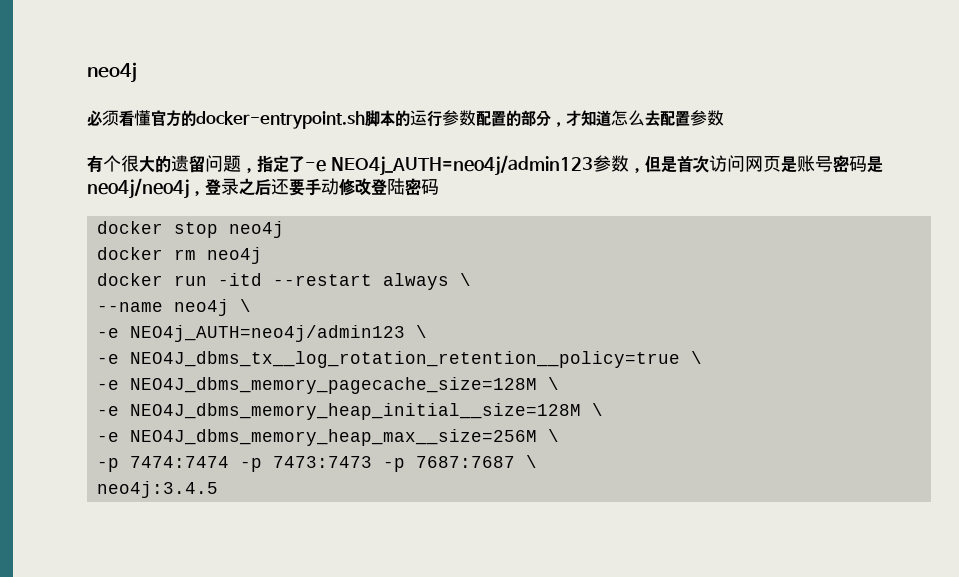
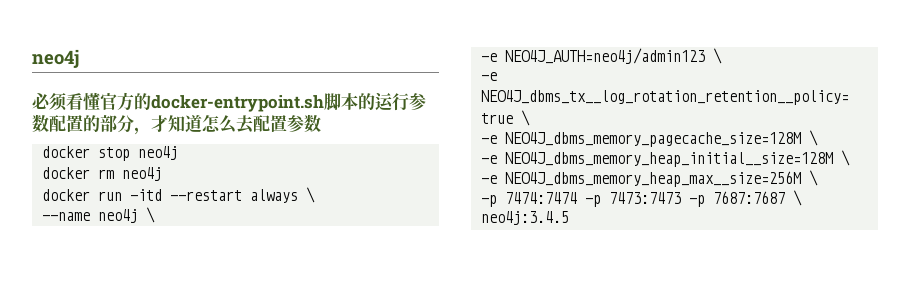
[87,155,883,176] [87,178,439,199] // 有个很大的遗留问题，指定了-e NEO4j_AUTH=neo4j/admin123参数，但是首次访问网页是账号密码是neo4j/neo4j，登录之后还要手动修改登陆密码 -> (321, 123) none
[129,325,405,342] NEO4j_AUTH=neo4j/admin123 -> [504,48,705,64] NEO4J_AUTH=neo4j/admin123

